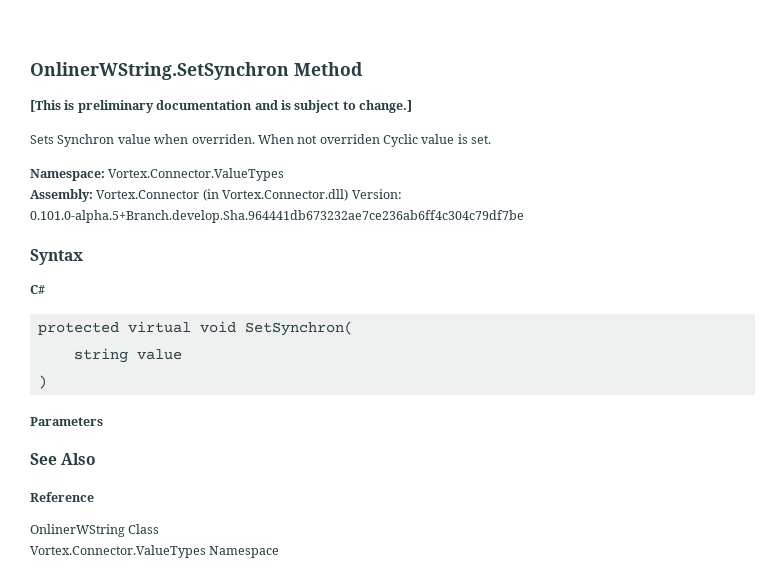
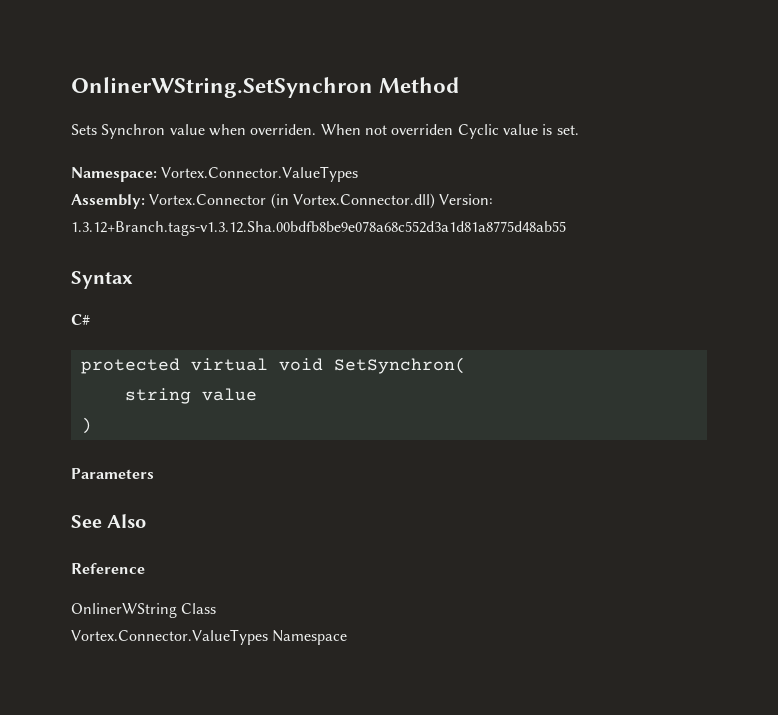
[30,100,412,113] // [This is preliminary documentation and is subject to change.] -> (460, 85) none
[30,210,524,223] 0.101.0-alpha.5+Branch.develop.Sha.964441db673232ae7ce236ab6ff4c304c79df7be -> [71,221,566,236] 1.3.12+Branch.tags-v1.3.12.Sha.00bdfb8be9e078a68c552d3a1d81a8775d48ab55

